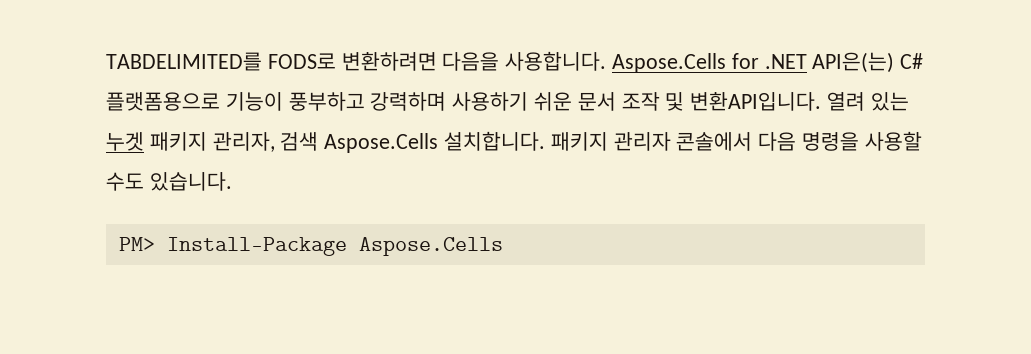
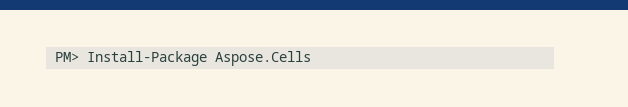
[106,51,924,73] [106,92,909,111] [106,131,922,153] [106,172,232,191] TABDELIMITED를 FODS로 변환하려면 다음을 사용합니다. Aspose.Cells for .NET API은(는) C# 플랫폼용으로 기능이 풍부하고 강력하며 사용하기 쉬운 문서 조작 및 변환API입니다. 열려 있는 누겟 패키지 관리자, 검색 Aspose.Cells 설치합니다. 패키지 관리자 콘솔에서 다음 명령을 사용할 수도 있습니다. // -> (54, 57) none

